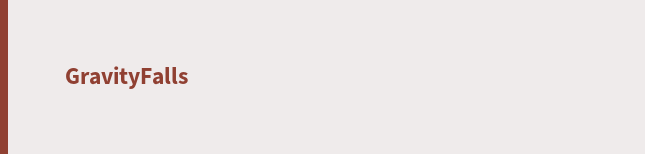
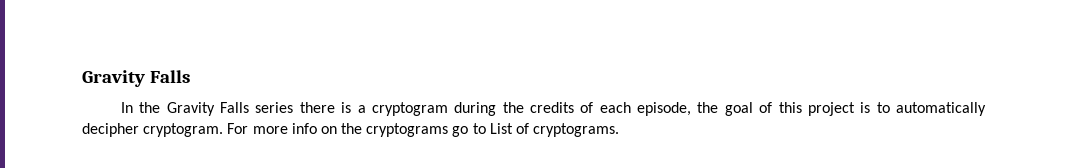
[65,66,188,89] GravityFalls -> [82,70,190,87] [121,102,987,116] [82,123,620,137] Gravity Falls // In the Gravity Falls series there is a cryptogram during the credits of each episode, the goal of this project is to automatically decipher cryptogram. For more info on the cryptograms go to List of cryptograms.

